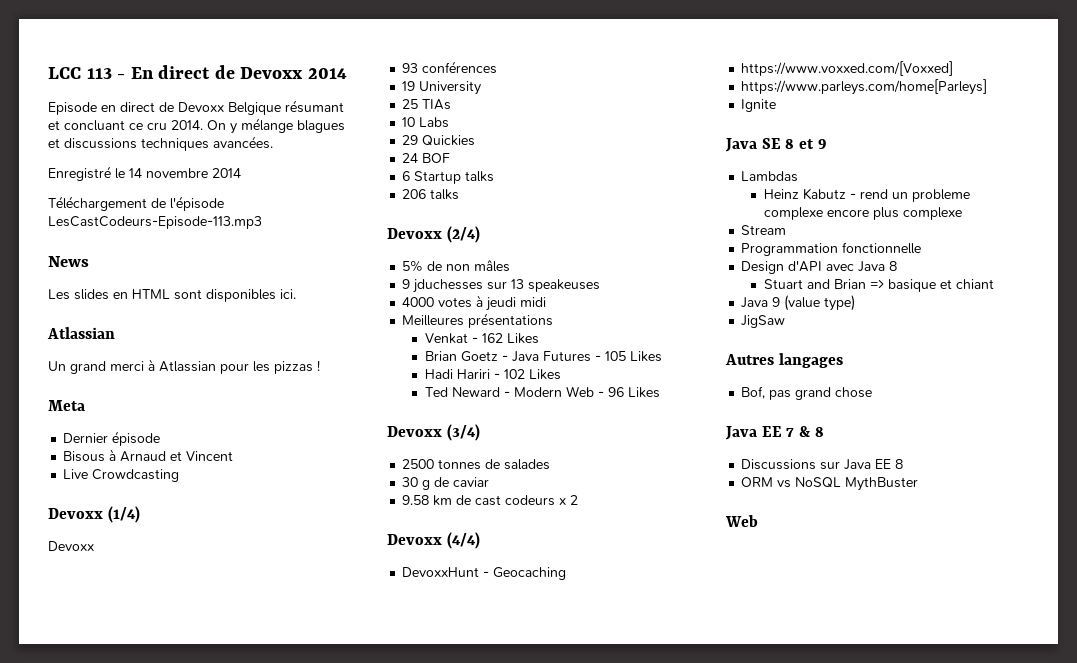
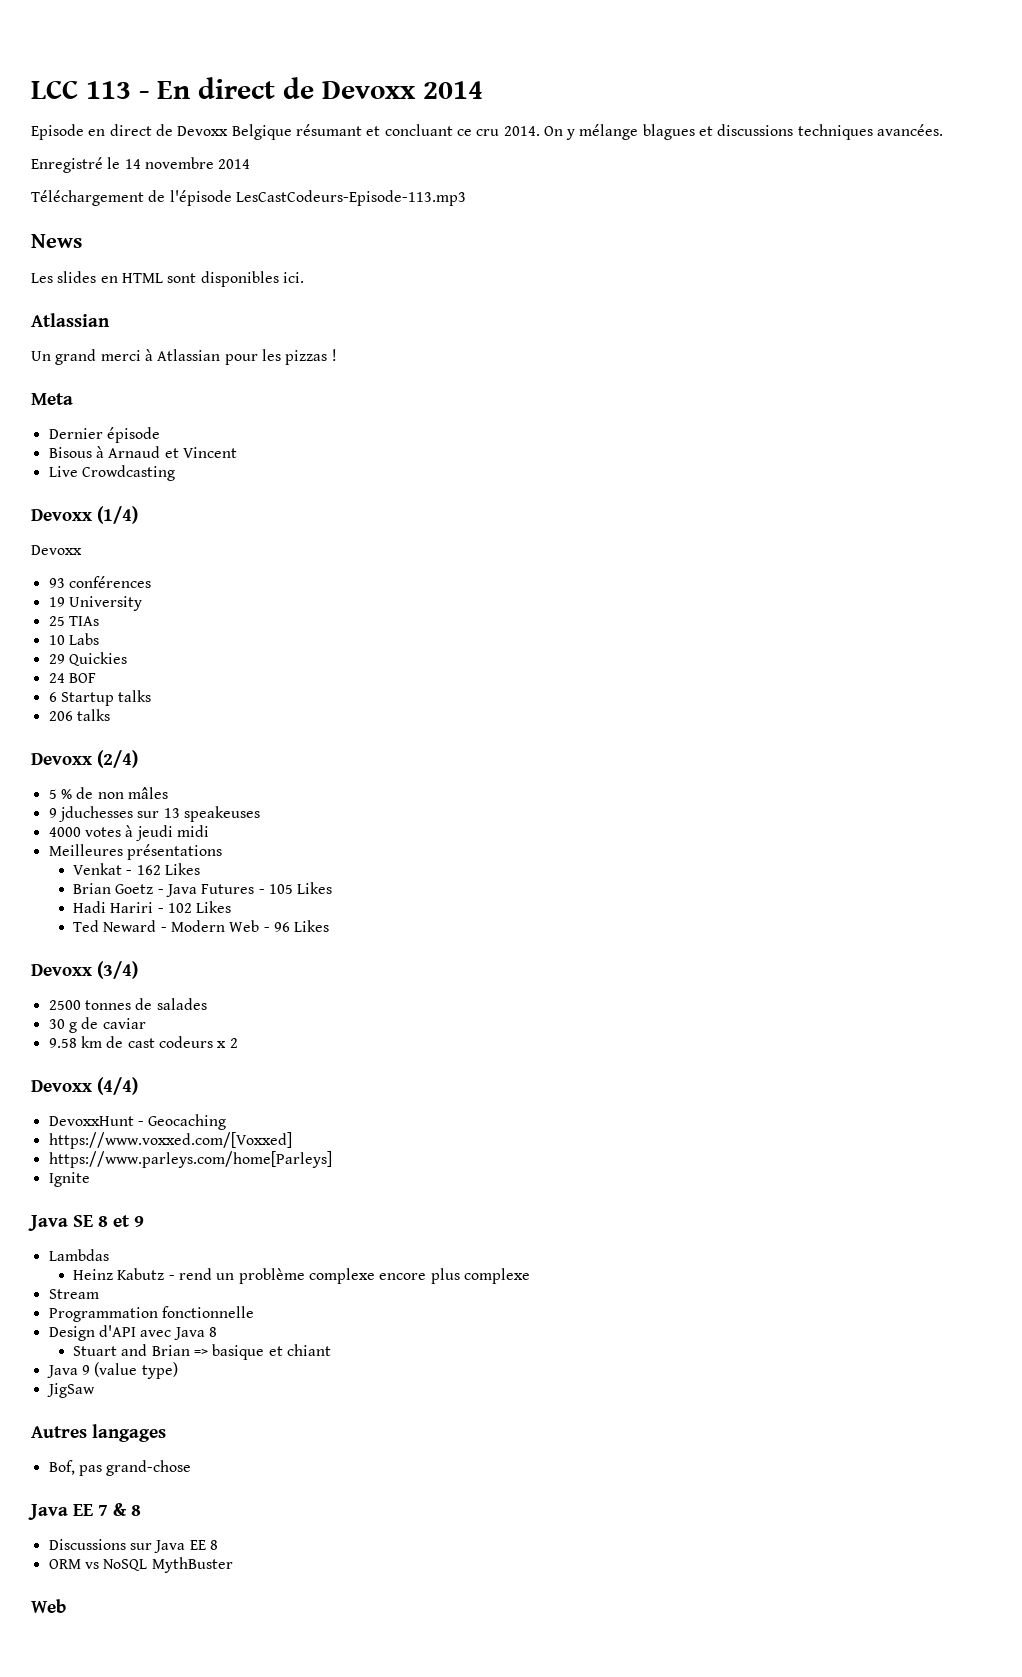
[402,260,424,272] 5% -> [48,789,72,799] 5 %
[912,189,971,202] probleme -> [238,1268,305,1284] problème
[795,387,873,400] grand chose -> [106,1460,192,1476] grand-chose

